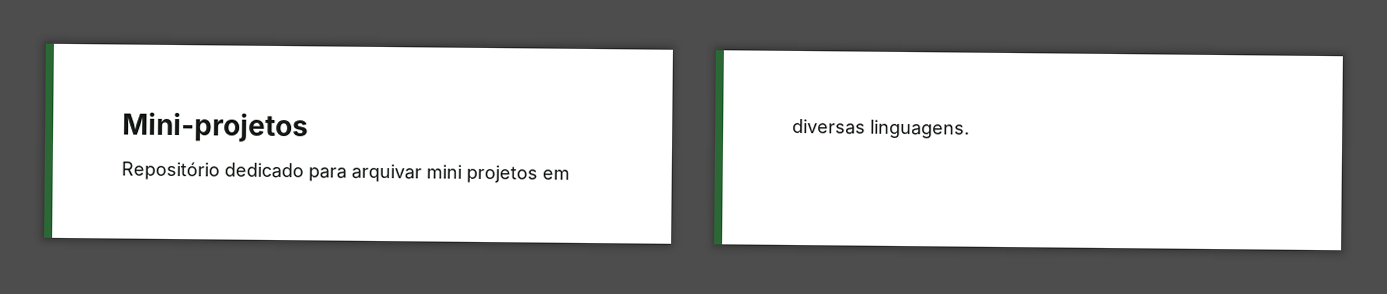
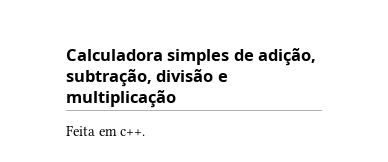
[122,111,309,143] [121,161,570,184] [792,118,970,139] Mini-projetos // Repositório dedicado para arquivar mini projetos em diversas linguagens. -> [66,48,317,66] [66,69,228,87] [66,90,176,108] [66,125,145,136] Calculadora simples de adição, subtração, divisão e multiplicação // Feita em c++.

